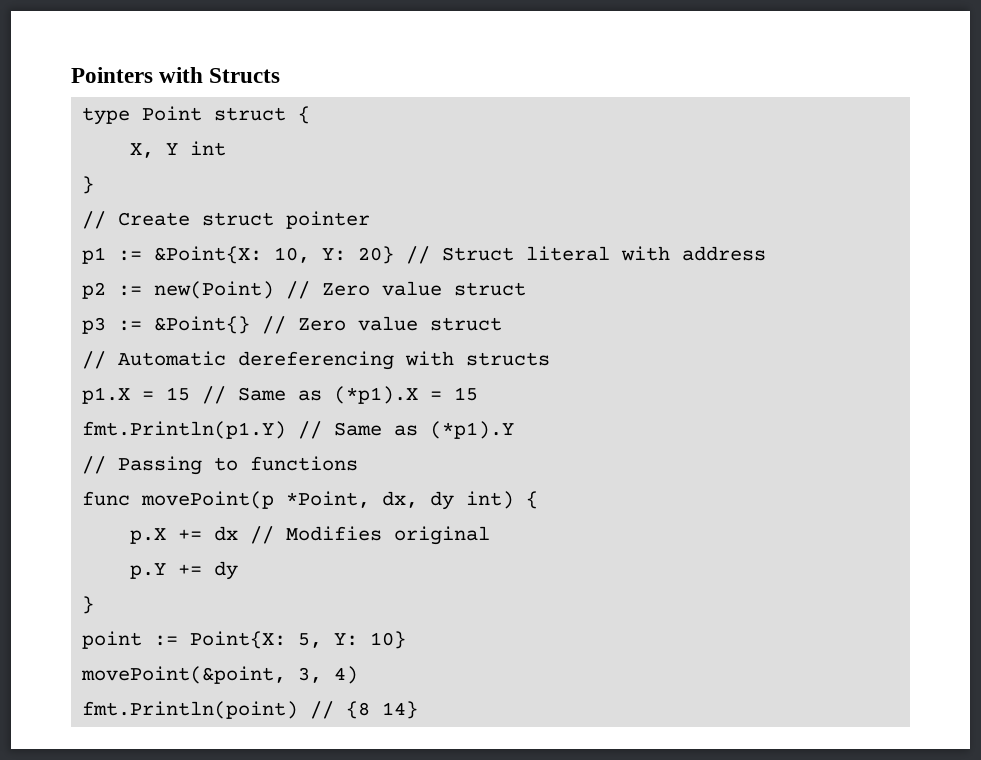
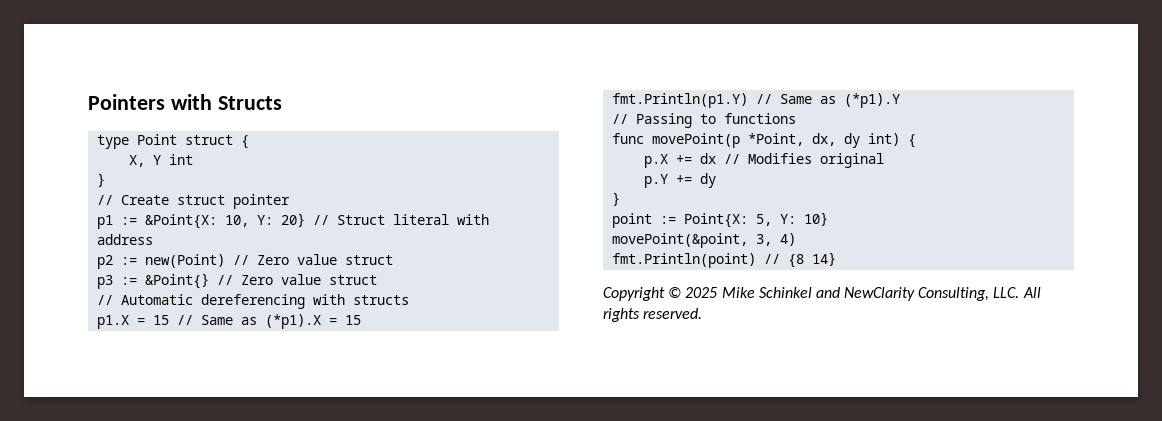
(418, 710) none -> [603,287,1041,301] [603,308,703,322] // Copyright © 2025 Mike Schinkel and NewClarity Consulting, LLC. All rights reserved.

